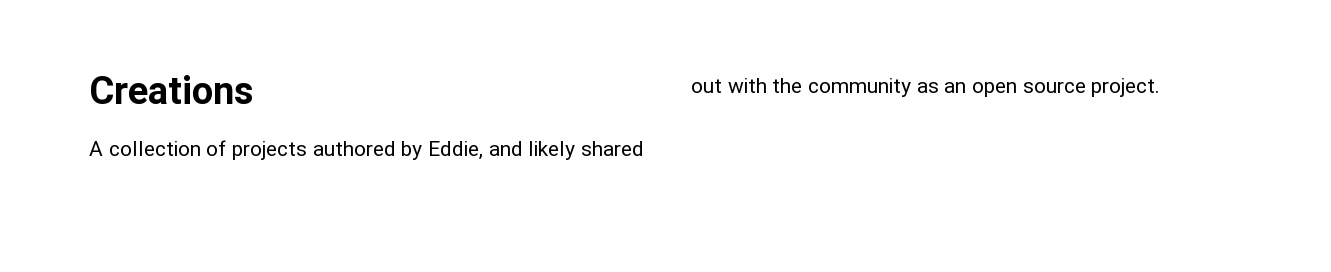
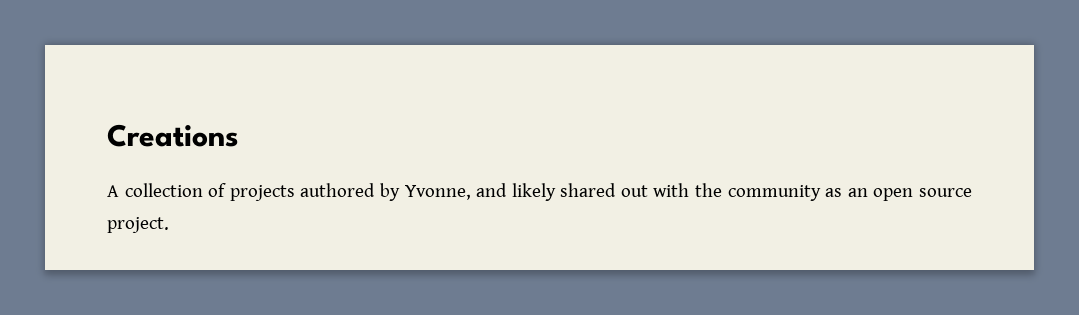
[428,141,484,160] Eddie, -> [404,185,471,200] Yvonne,

